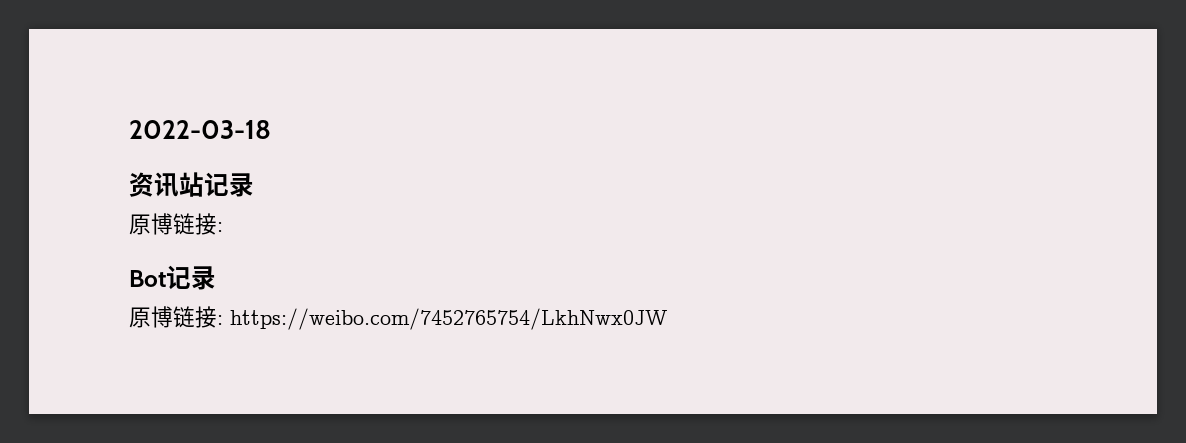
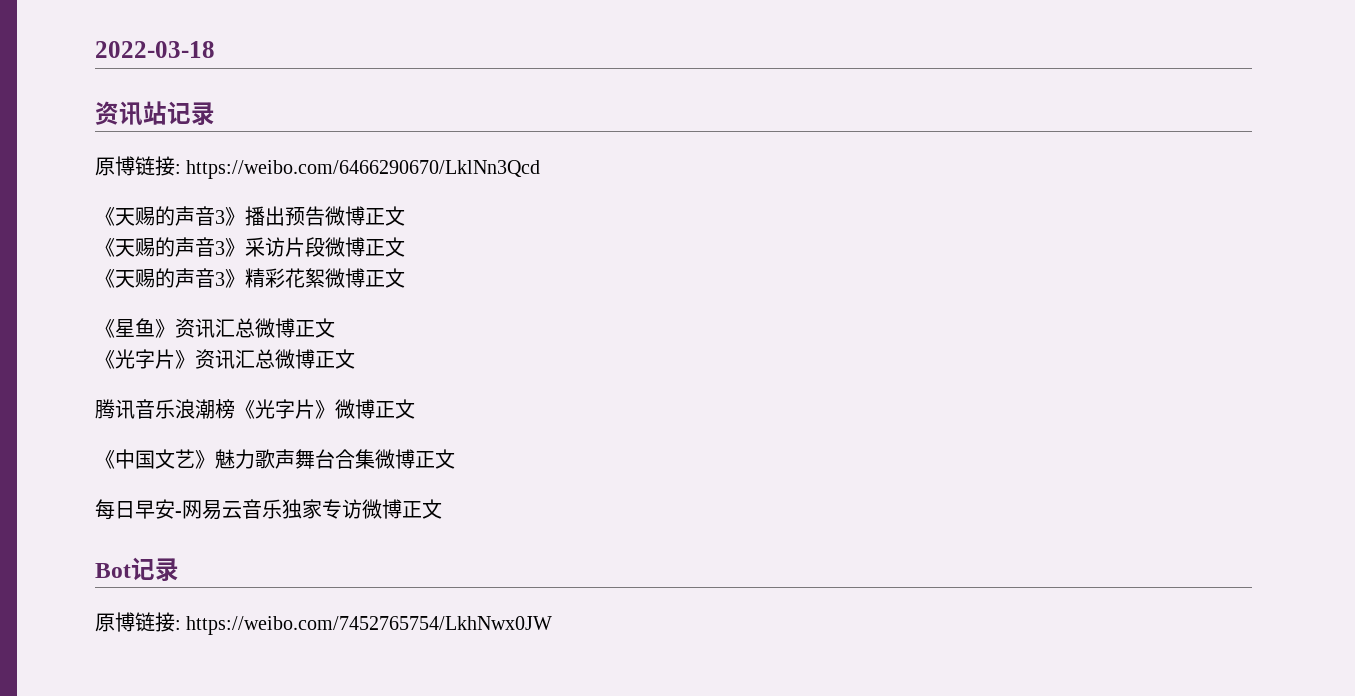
(223, 227) none -> [186,160,541,179] [95,206,405,226] [95,237,405,257] [95,268,405,288] [95,318,335,338] [95,349,355,369] [95,399,415,419] [95,449,455,469] [95,499,442,520] https://weibo.com/6466290670/LklNn3Qcd // 《天赐的声音3》播出预告微博正文 // 《天赐的声音3》采访片段微博正文 // 《天赐的声音3》精彩花絮微博正文 // 《星鱼》资讯汇总微博正文 // 《光字片》资讯汇总微博正文 // 腾讯音乐浪潮榜《光字片》微博正文 // 《中国文艺》魅力歌声舞台合集微博正文 // 每日早安-网易云音乐独家专访微博正文

